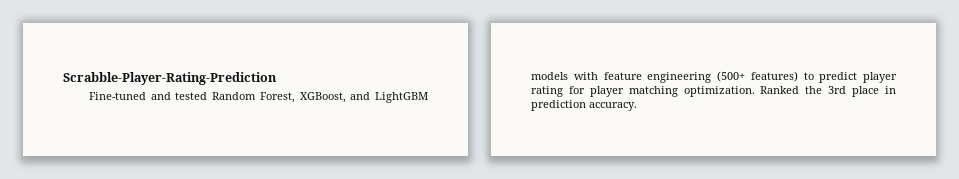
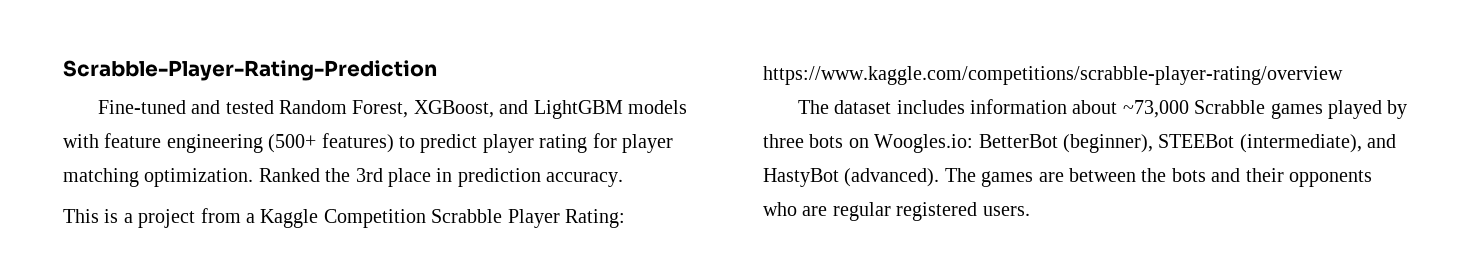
(637, 106) none -> [63,208,625,228] [763,66,1343,85] [797,99,1408,119] [763,134,1397,153] [763,168,1372,187] [763,202,1030,221] // This is a project from a Kaggle Competition Scrabble Player Rating: https://www.kaggle.com/competitions/scrabble-player-rating/overview // The dataset includes information about ~73,000 Scrabble games played by three bots on Woogles.io: BetterBot (beginner), STEEBot (intermediate), and HastyBot (advanced). The games are between the bots and their opponents who are regular registered users.

